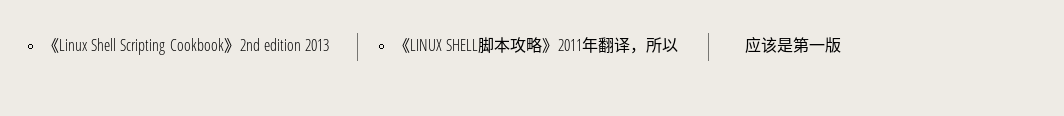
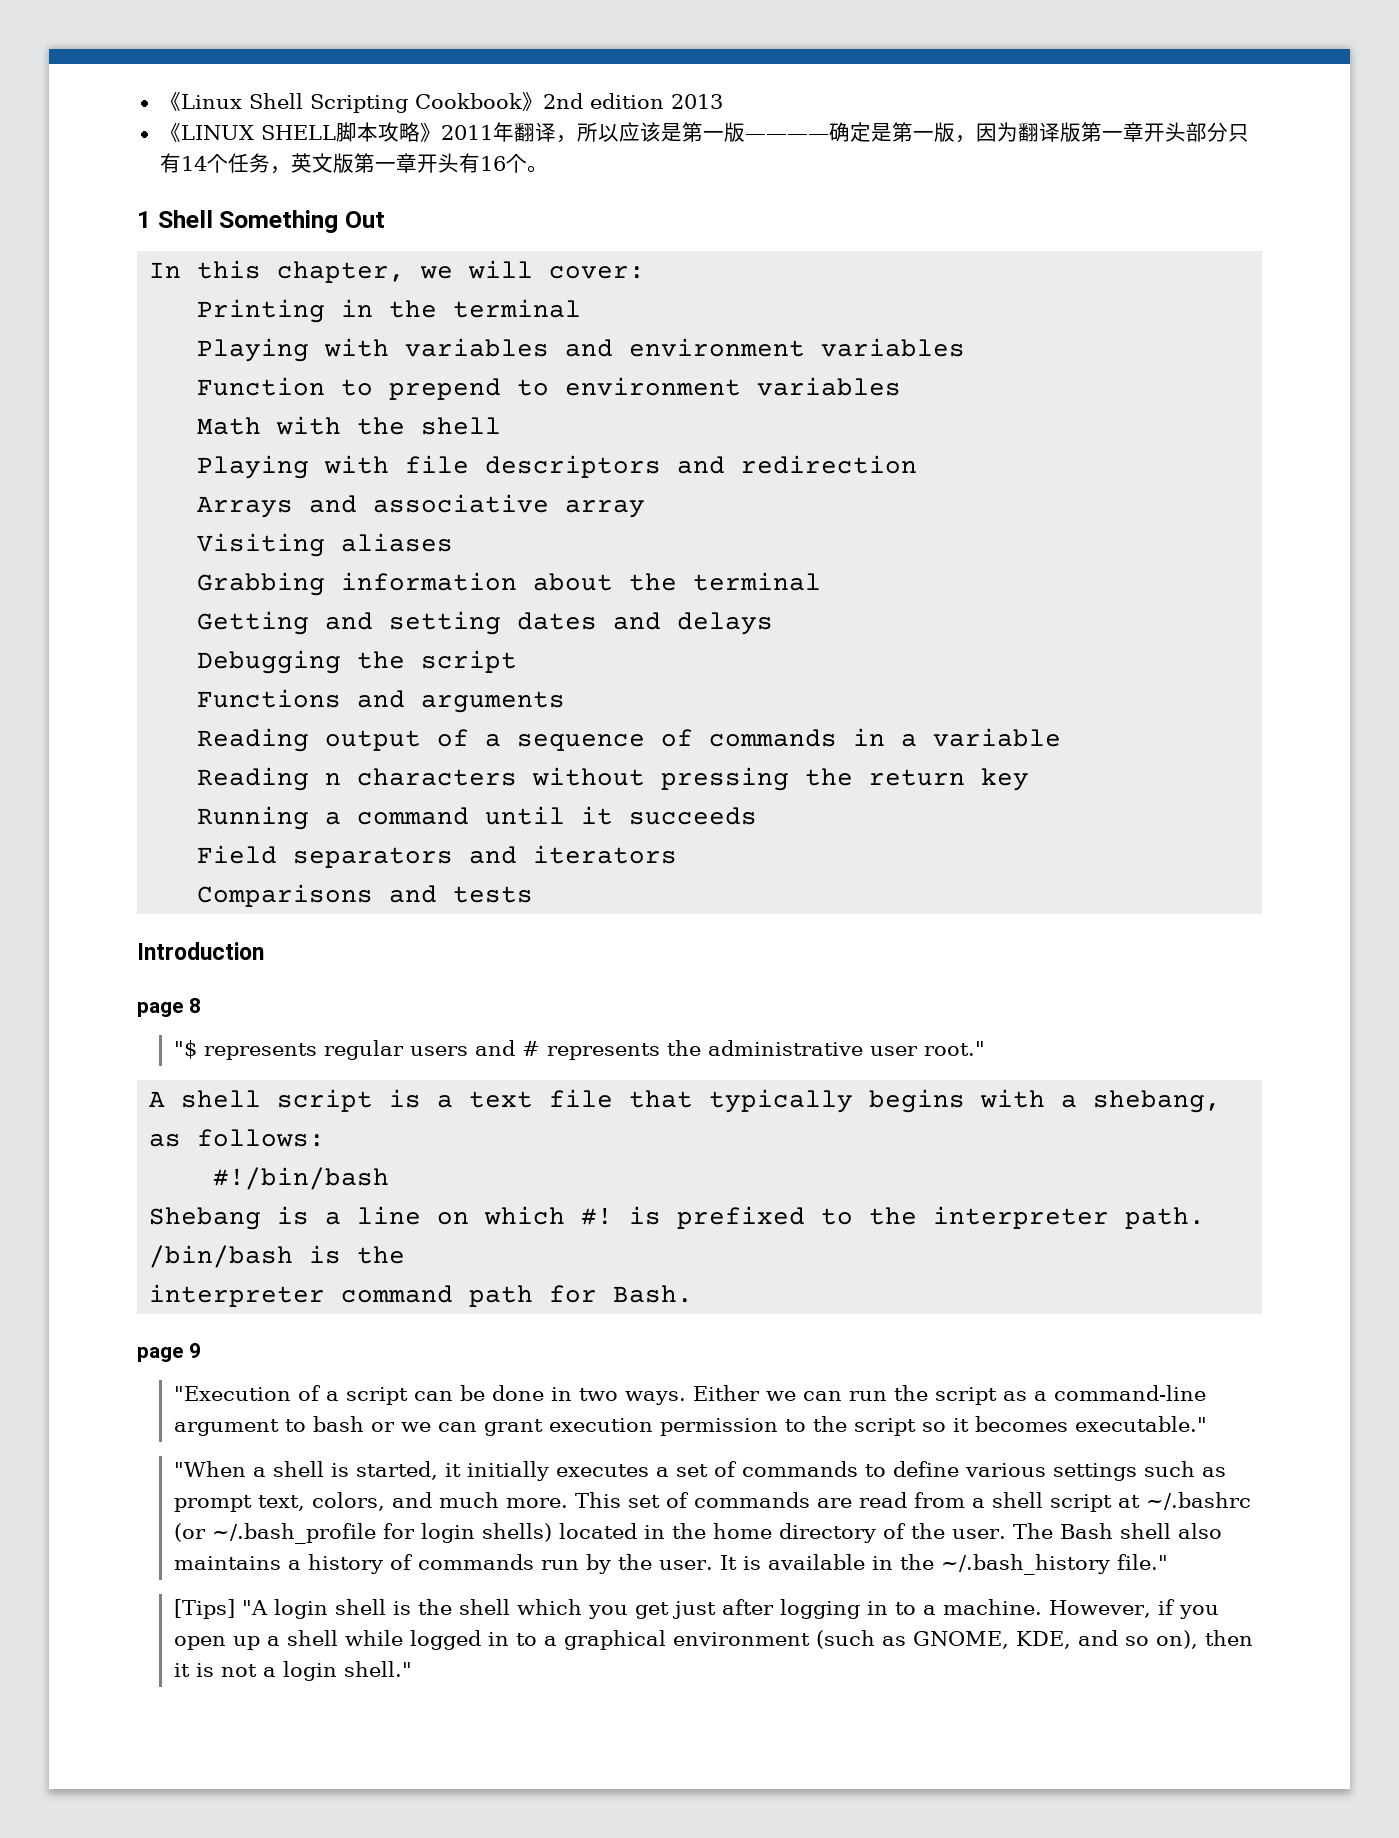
(841, 45) none -> [744,122,1249,143] [159,153,548,174] [137,210,385,233] [149,260,646,283] [197,299,582,323] [197,338,966,362] [197,377,902,400] [197,416,502,435] [197,455,918,479] [197,494,646,518] [197,533,454,557] [197,572,822,596] [197,611,774,635] [197,650,518,674] [197,689,566,713] [197,728,1062,752] [197,767,1030,791] [197,806,758,830] [197,845,678,868] [197,884,534,907] [137,942,264,960] [137,998,201,1017] [173,1040,985,1060] [149,1089,1222,1113] [149,1129,326,1147] [213,1167,390,1190] [149,1206,1206,1230] [149,1245,406,1268] [149,1284,694,1307] [137,1343,201,1362] [173,1385,1206,1405] [173,1416,1207,1436] [173,1461,1226,1481] [173,1492,1251,1512] [173,1523,1222,1544] [173,1554,1168,1575] [173,1599,1219,1619] [173,1630,1253,1650] [173,1661,412,1681] ————确定是第一版，因为翻译版第一章开头部分只有14个任务，英文版第一章开头有16个。 // 1 Shell Something Out // In this chapter, we will cover: // Printing in the terminal // Playing with variables and environment variables // Function to prepend to environment variables // Math with the shell // Playing with file descriptors and redirection // Arrays and associative array // Visiting aliases // Grabbing information about the terminal // Getting and setting dates and delays // Debugging the script // Functions and arguments // Reading output of a sequence of commands in a variable // Reading n characters without pressing the return key // Running a command until it succeeds // Field separators and iterators // Comparisons and tests // Introduction // page 8 // "$ represents regular users and # represents the administrative user root." // A shell script is a text file that typically begins with a shebang, as follows: // #!/bin/bash // Shebang is a line on which #! is prefixed to the interpreter path. /bin/bash is the // interpreter command path for Bash. // page 9 // "Execution of a script can be done in two ways. Either we can run the script as a command-line argument to bash or we can grant execution permission to the script so it becomes executable." // "When a shell is started, it initially executes a set of commands to define various settings such as prompt text, colors, and much more. This set of commands are read from a shell script at ~/.bashrc (or ~/.bash_profile for login shells) located in the home directory of the user. The Bash shell also maintains a history of commands run by the user. It is available in the ~/.bash_history file." // [Tips] "A login shell is the shell which you get just after logging in to a machine. However, if you open up a shell while logged in to a graphical environment (such as GNOME, KDE, and so on), then it is not a login shell."

